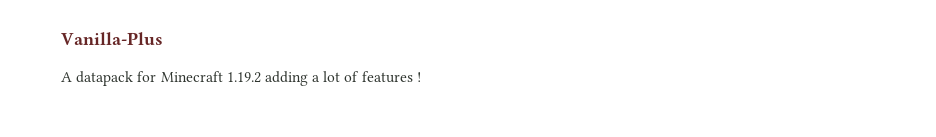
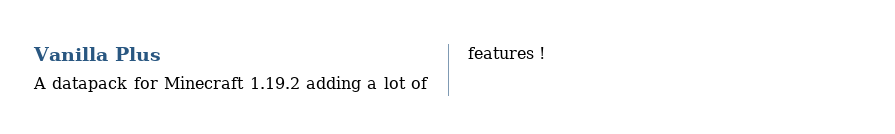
[61,32,163,45] Vanilla-Plus -> [33,47,161,61] Vanilla Plus

